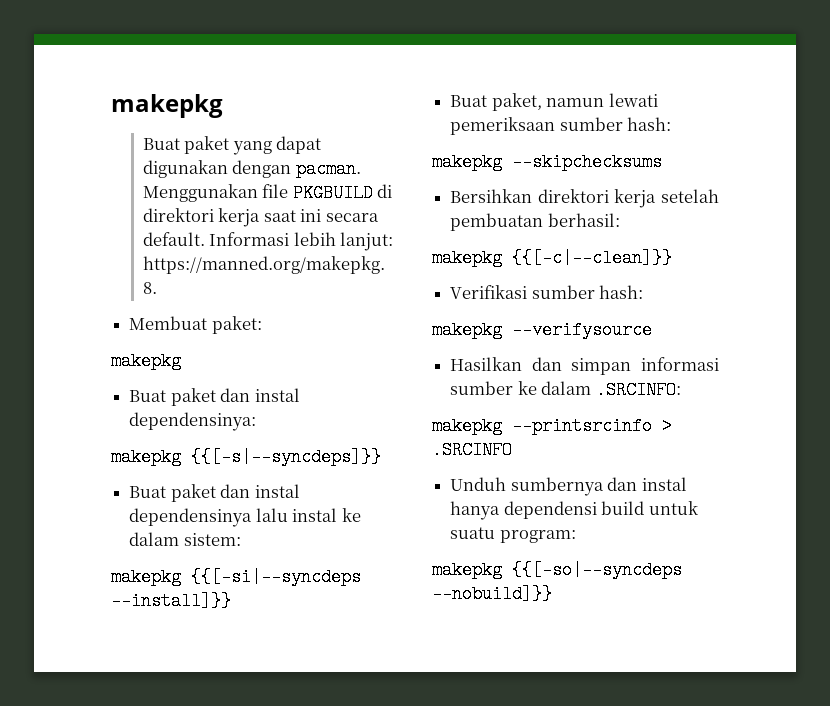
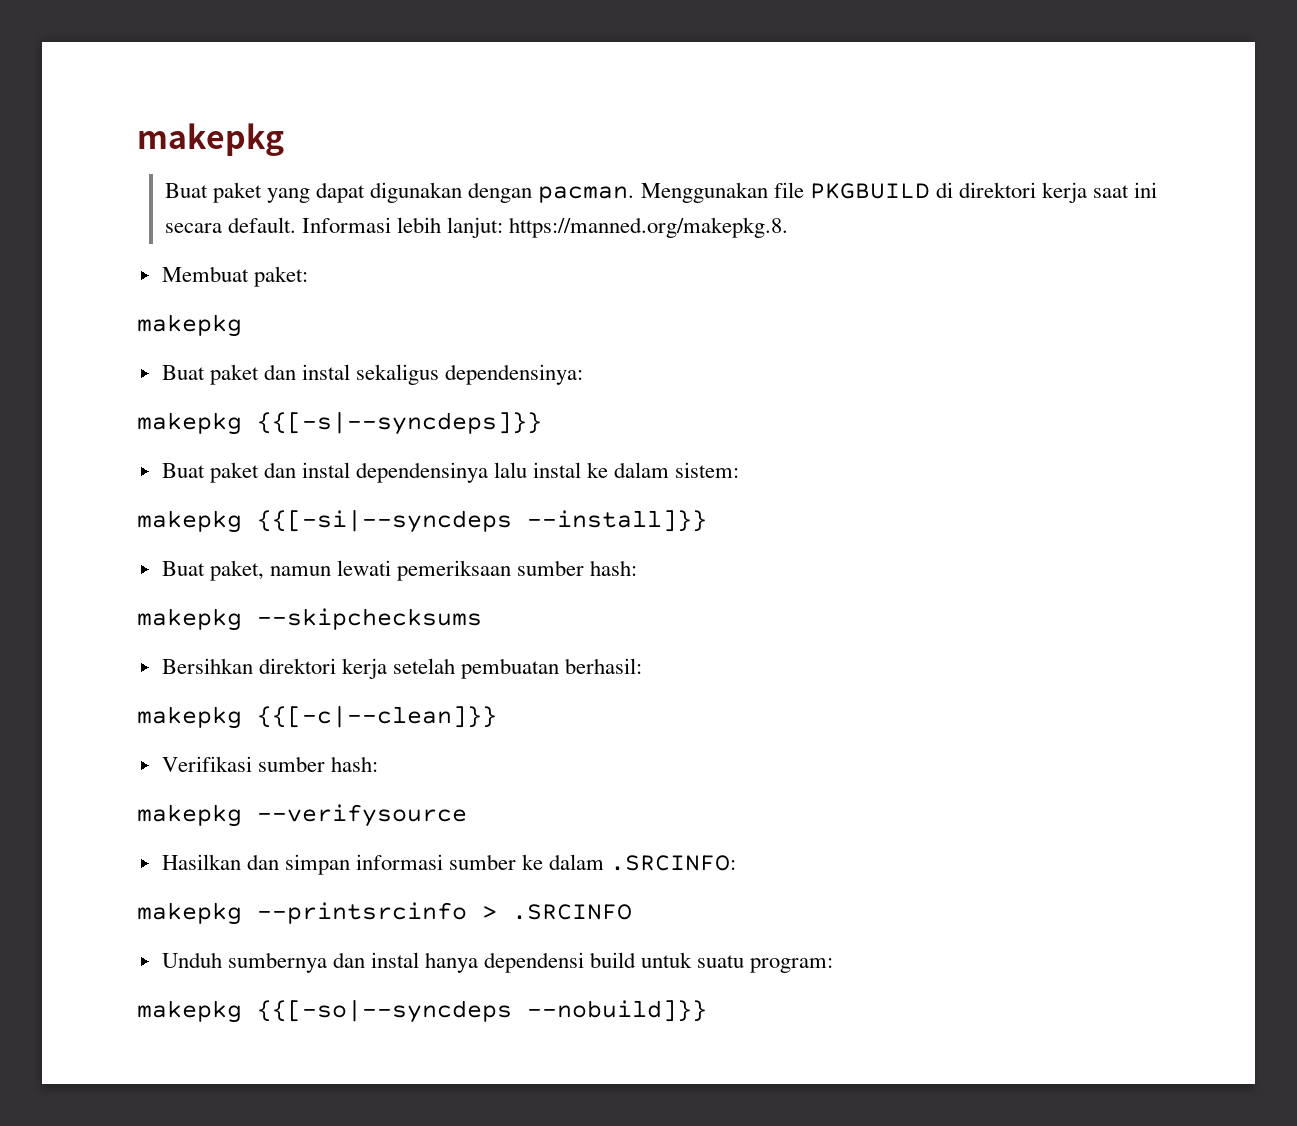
(300, 395) none -> [356,364,440,385] sekaligus

